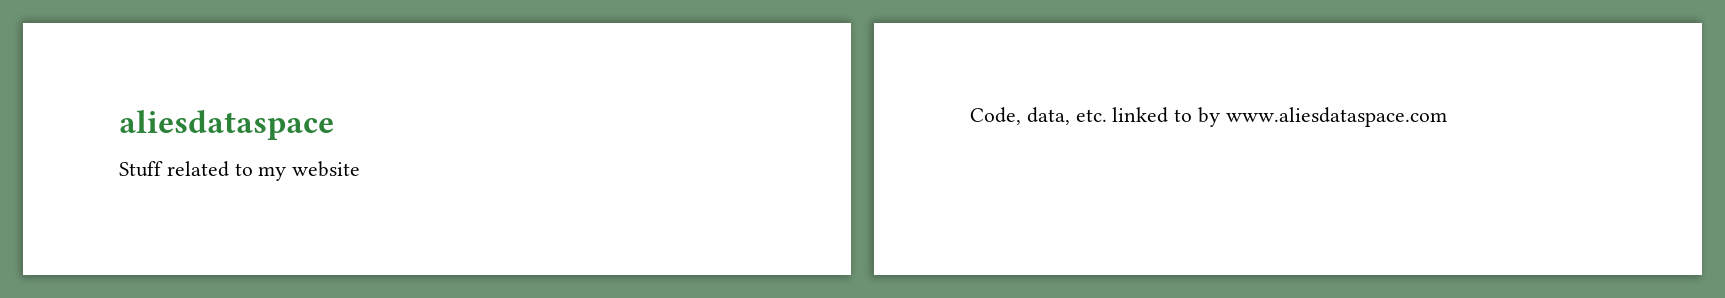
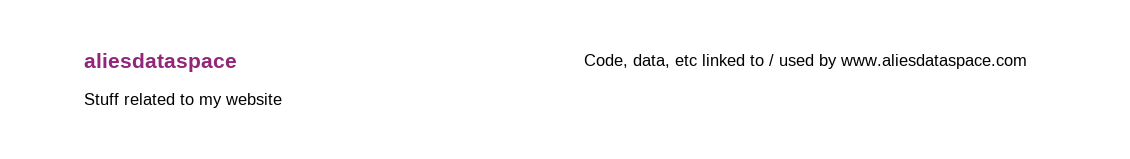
[1075,109,1107,122] etc. -> [675,55,697,66] etc
(1193, 115) none -> [769,54,814,66] / used

